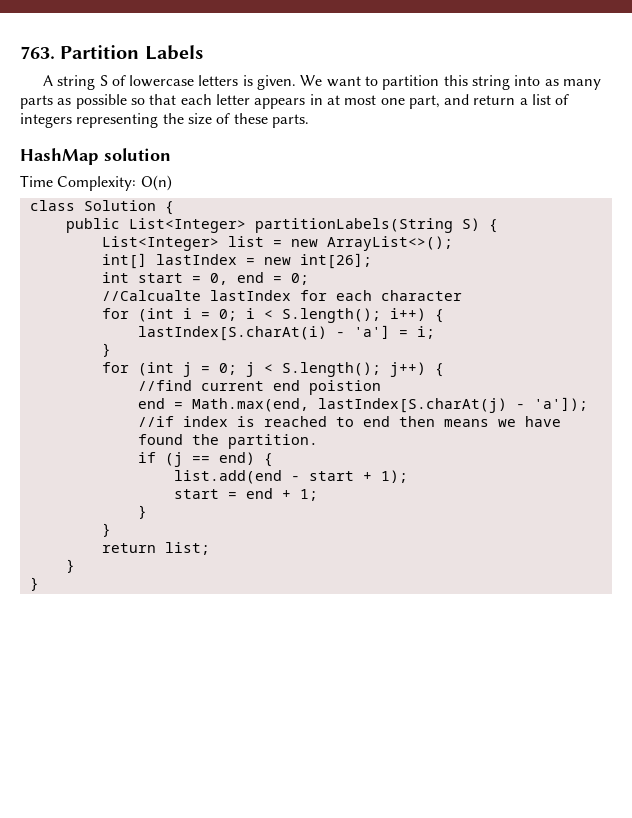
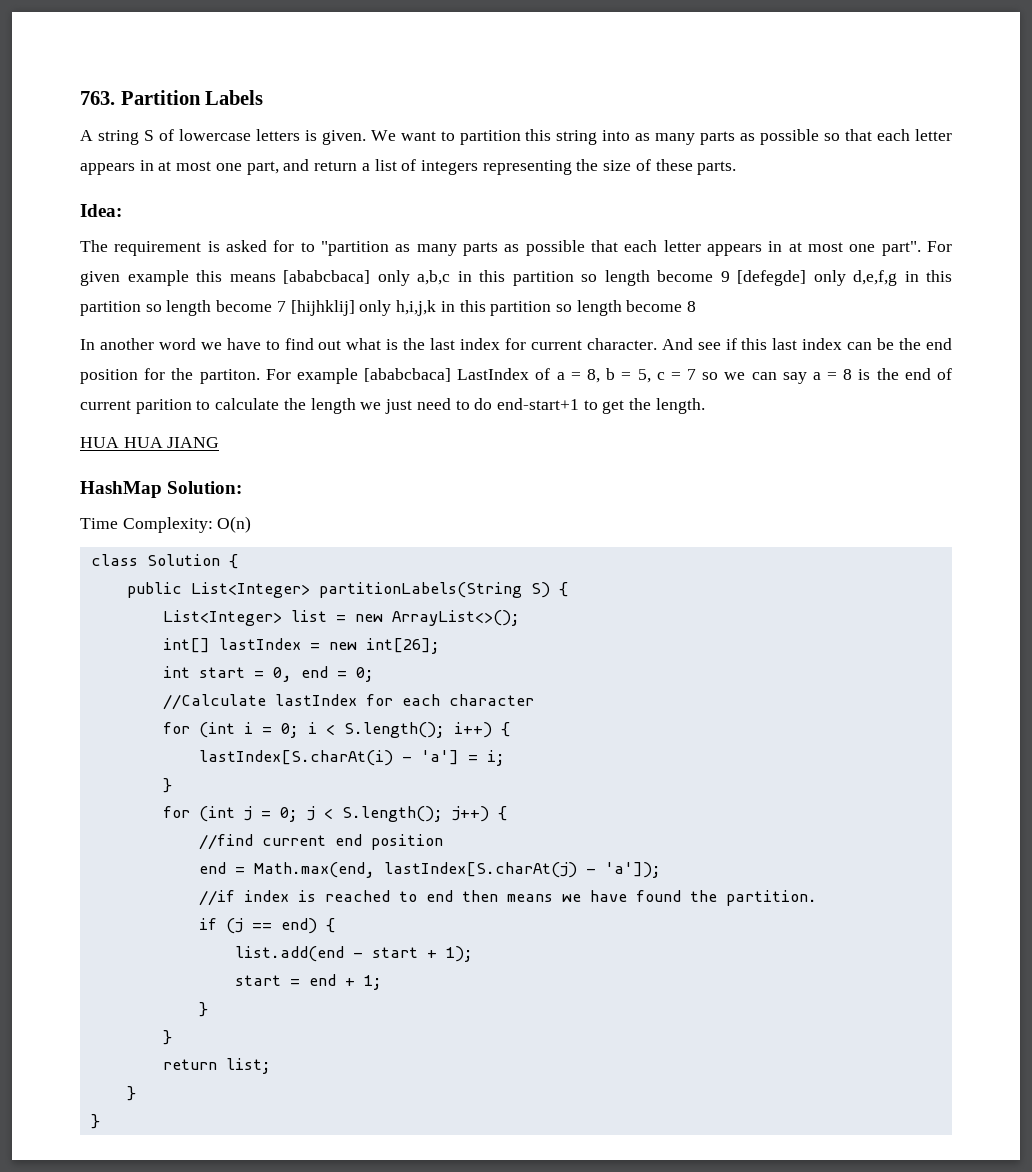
(309, 121) none -> [80,204,122,217] [80,240,953,256] [80,270,952,286] [80,300,697,316] [80,338,952,350] [80,368,953,384] [80,398,705,414] [80,437,220,448] // Idea: // The requirement is asked for to "partition as many parts as possible that each letter appears in at most one part". For given example this means [ababcbaca] only a,b,c in this partition so length become 9 [defegde] only d,e,f,g in this partition so length become 7 [hijhklij] only h,i,j,k in this partition so length become 8 // In another word we have to find out what is the last index for current character. And see if this last index can be the end position for the partiton. For example [ababcbaca] LastIndex of a = 8, b = 5, c = 7 so we can say a = 8 is the end of current parition to calculate the length we just need to do end-start+1 to get the length. // HUA HUA JIANG
[104,148,171,161] solution -> [167,481,243,494] Solution:
[101,290,201,301] //Calcualte -> [162,694,266,710] //Calculate
[308,380,381,395] poistion -> [370,834,443,850] position

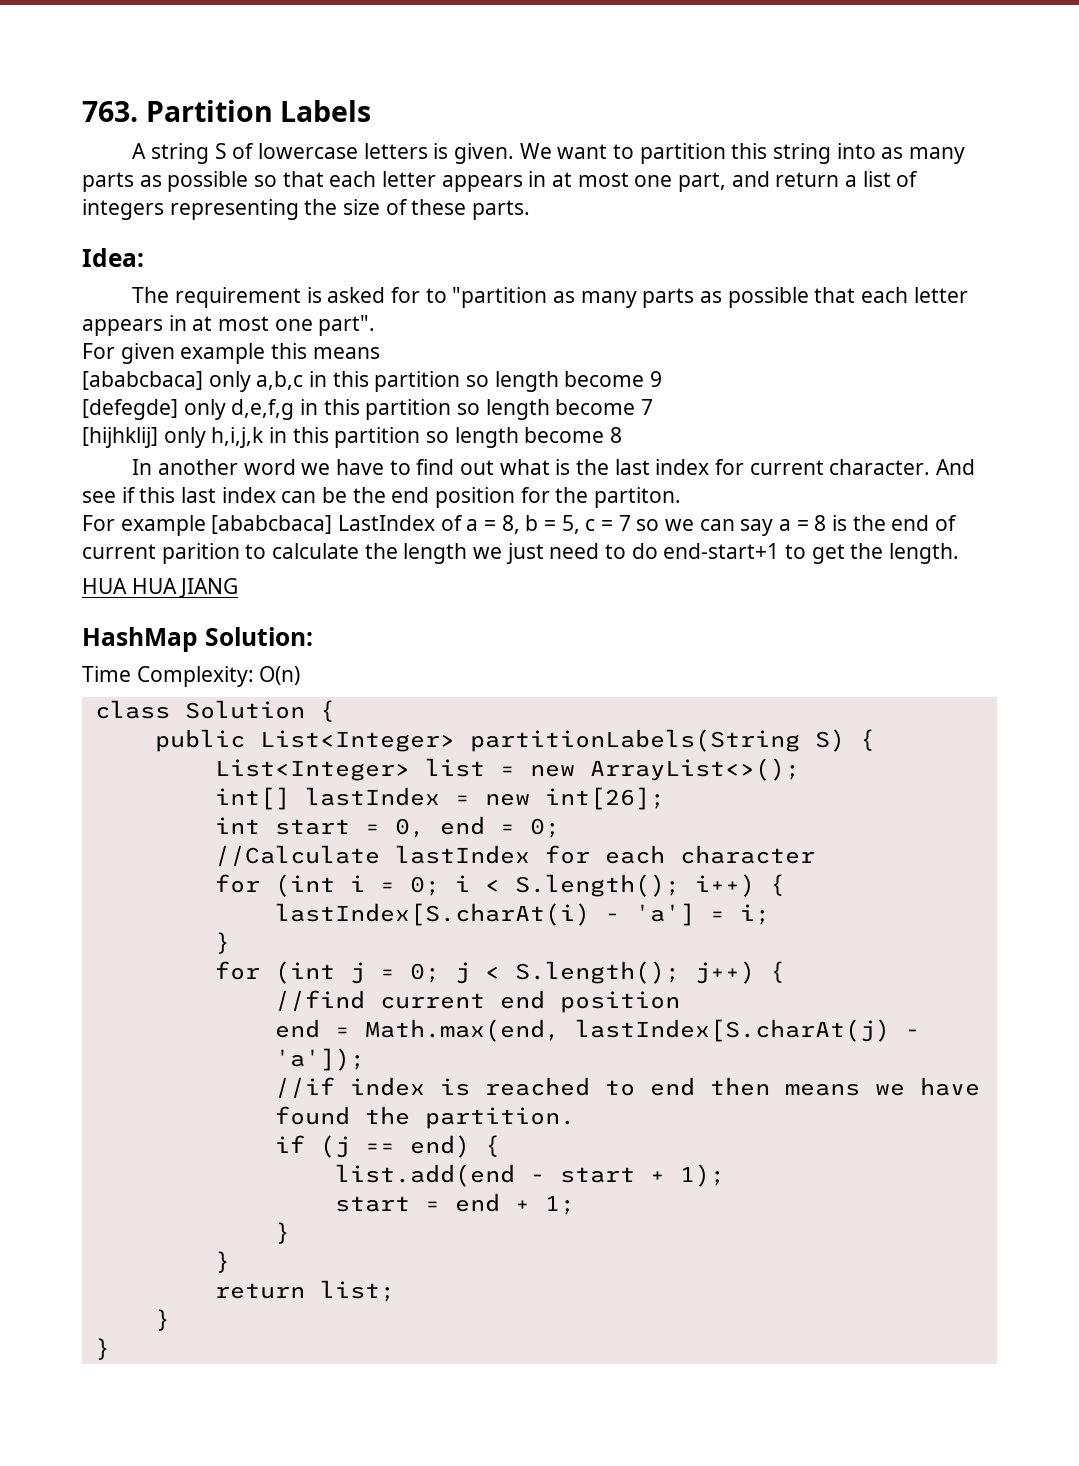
(921, 248) none -> (376, 325) //
(276, 278) none -> (380, 353) //
(730, 276) none -> (663, 379) //
(286, 306) none -> (654, 407) //
(260, 376) none -> (682, 497) //

